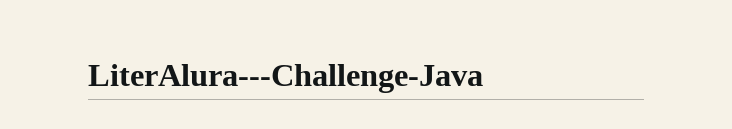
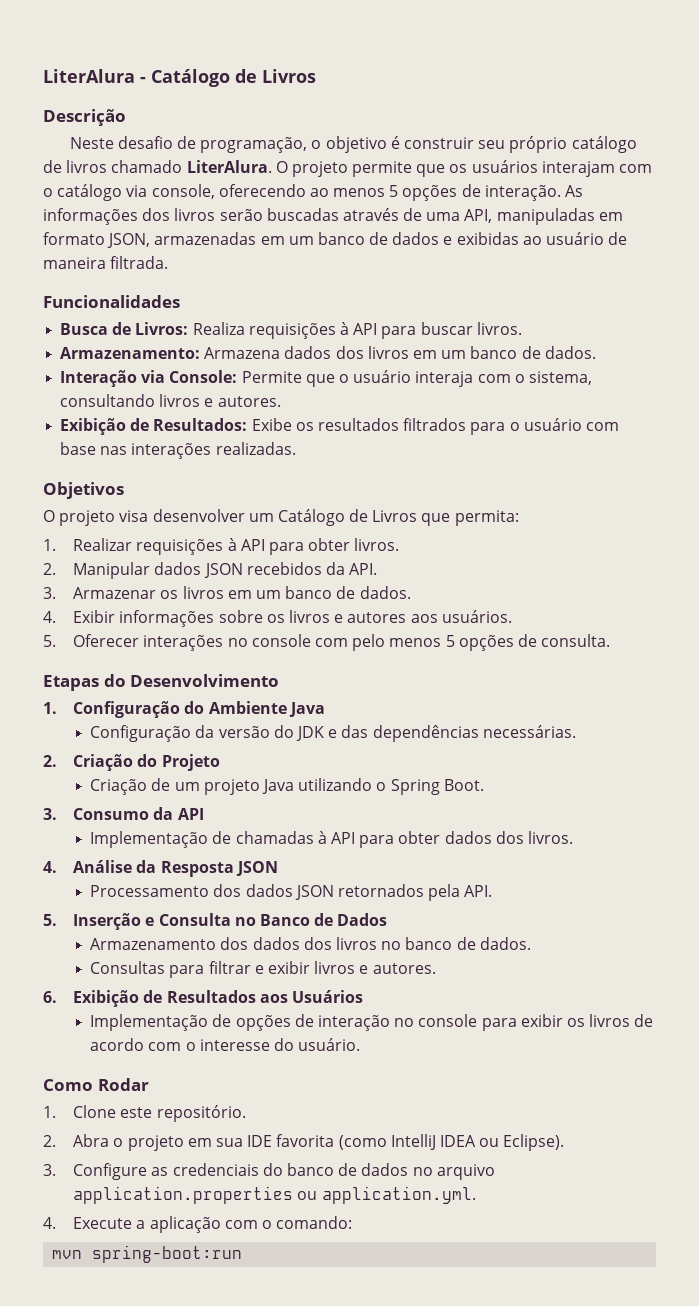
[88,64,483,93] LiterAlura---Challenge-Java -> [43,69,316,87] [43,109,126,126] [69,136,637,153] [43,160,653,177] [43,184,584,201] [43,208,623,225] [43,232,628,248] [43,256,169,269] [43,295,180,308] [60,322,522,339] [60,346,596,359] [60,370,592,387] [60,394,281,407] [60,418,619,435] [60,442,296,459] [43,482,124,499] [43,509,519,526] [43,538,400,555] [43,562,378,579] [43,586,411,599] [43,610,512,627] [43,634,611,651] [43,674,280,691] [43,701,325,718] [90,725,576,742] [43,754,220,771] [90,778,484,795] [43,807,204,820] [90,831,573,848] [43,860,278,877] [90,884,493,901] [43,913,388,930] [90,937,531,950] [90,961,436,978] [43,990,363,1007] [90,1014,654,1031] [90,1038,361,1051] [43,1078,149,1091] [43,1105,246,1122] [43,1134,565,1151] [43,1163,495,1180] [73,1186,476,1204] [43,1216,353,1233] [52,1245,243,1263] LiterAlura - Catálogo de Livros // Descrição // Neste desafio de programação, o objetivo é construir seu próprio catálogo de livros chamado LiterAlura. O projeto permite que os usuários interajam com o catálogo via console, oferecendo ao menos 5 opções de interação. As informações dos livros serão buscadas através de uma API, manipuladas em formato JSON, armazenadas em um banco de dados e exibidas ao usuário de maneira filtrada. // Funcionalidades // Busca de Livros: Realiza requisições à API para buscar livros. // Armazenamento: Armazena dados dos livros em um banco de dados. // Interação via Console: Permite que o usuário interaja com o sistema, consultando livros e autores. // Exibição de Resultados: Exibe os resultados filtrados para o usuário com base nas interações realizadas. // Objetivos // O projeto visa desenvolver um Catálogo de Livros que permita: // 1. Realizar requisições à API para obter livros. // 2. Manipular dados JSON recebidos da API. // 3. Armazenar os livros em um banco de dados. // 4. Exibir informações sobre os livros e autores aos usuários. // 5. Oferecer interações no console com pelo menos 5 opções de consulta. // Etapas do Desenvolvimento // 1. Configuração do Ambiente Java // Configuração da versão do JDK e das dependências necessárias. // 2. Criação do Projeto // Criação de um projeto Java utilizando o Spring Boot. // 3. Consumo da API // Implementação de chamadas à API para obter dados dos livros. // 4. Análise da Resposta JSON // Processamento dos dados JSON retornados pela API. // 5. Inserção e Consulta no Banco de Dados // Armazenamento dos dados dos livros no banco de dados. // Consultas para filtrar e exibir livros e autores. // 6. Exibição de Resultados aos Usuários // Implementação de opções de interação no console para exibir os livros de acordo com o interesse do usuário. // Como Rodar // 1. Clone este repositório. // 2. Abra o projeto em sua IDE favorita (como IntelliJ IDEA ou Eclipse). // 3. Configure as credenciais do banco de dados no arquivo application.properties ou application.yml. // 4. Execute a aplicação com o comando: // mvn spring-boot:run

